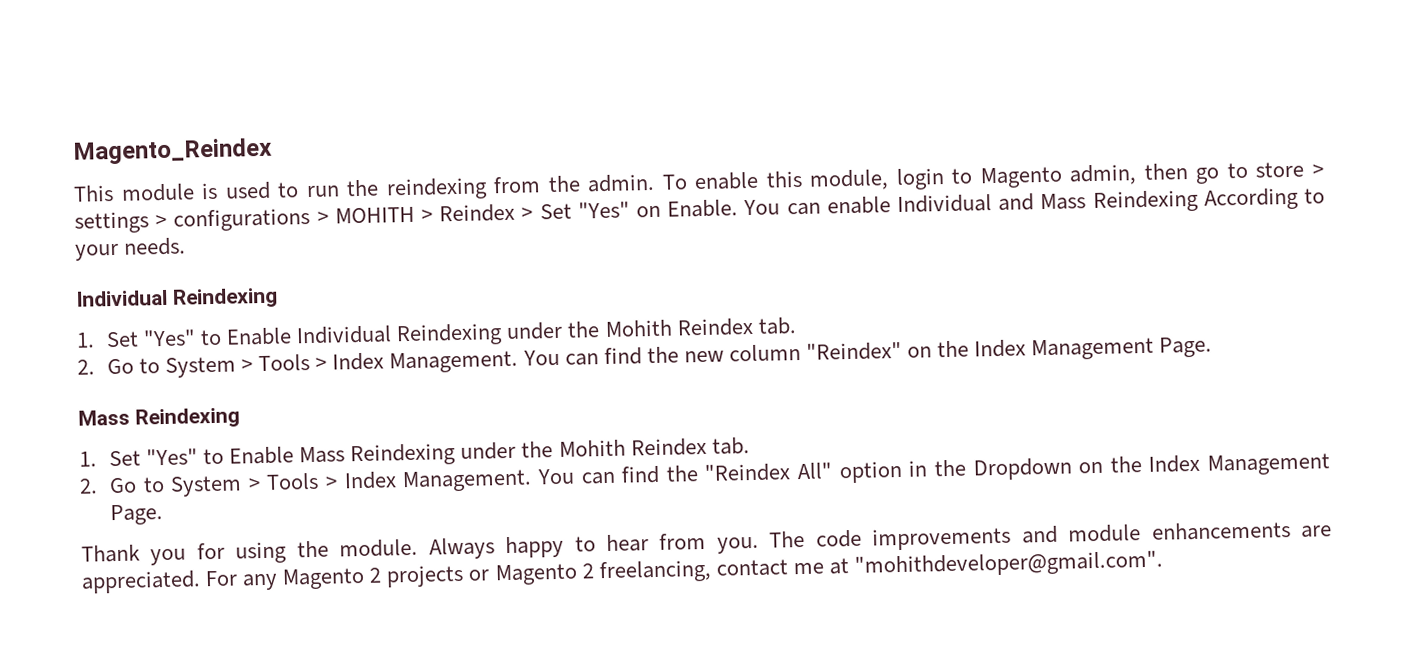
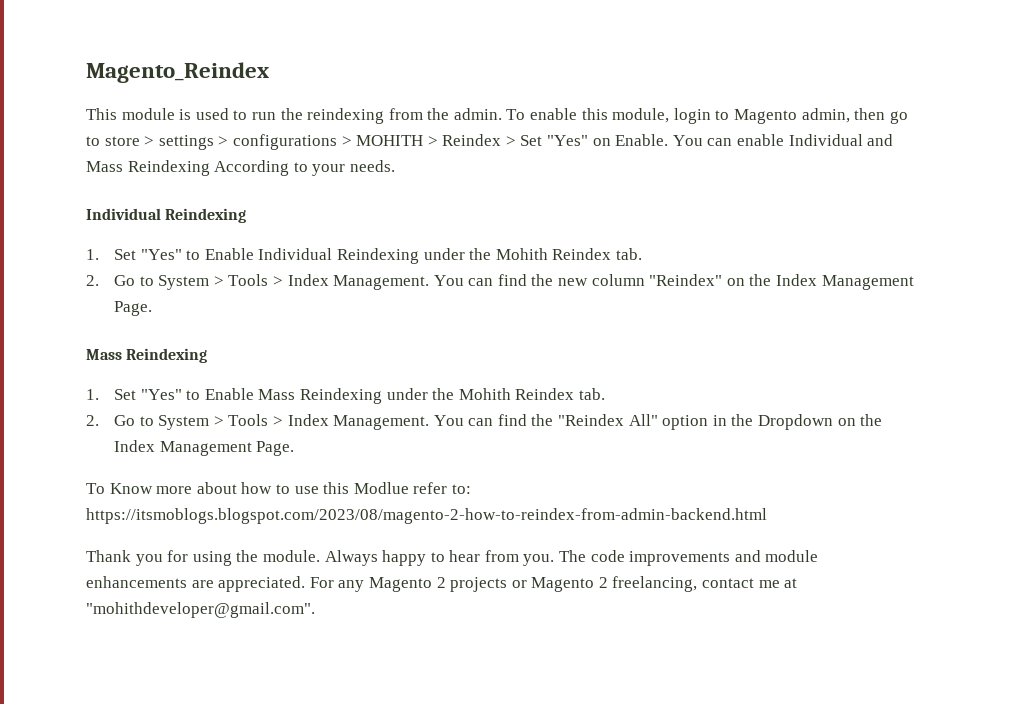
(163, 515) none -> [86,482,471,494] [86,508,767,524] // To Know more about how to use this Modlue refer to: https://itsmoblogs.blogspot.com/2023/08/magento-2-how-to-reindex-from-admin-backend.html

